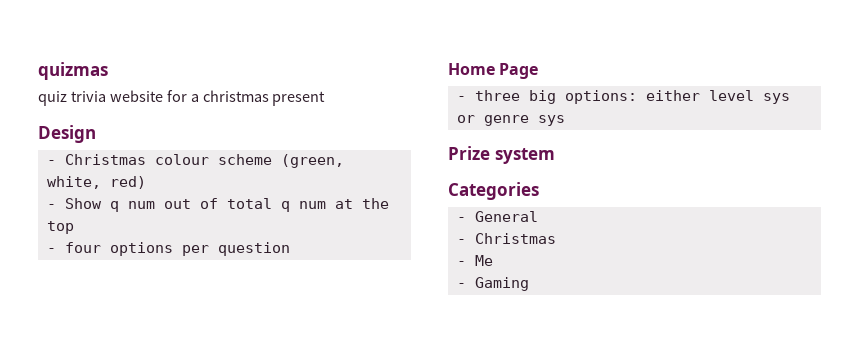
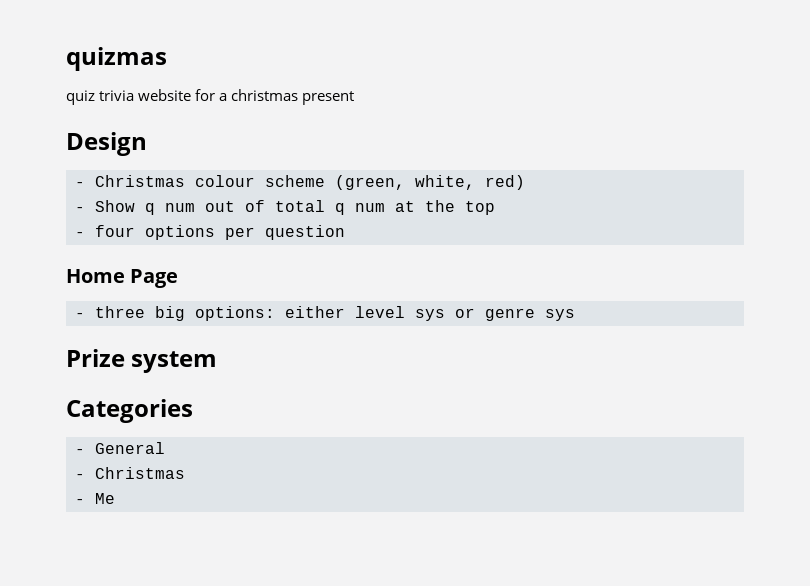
[456,277,529,291] // - Gaming -> (115, 498) none

